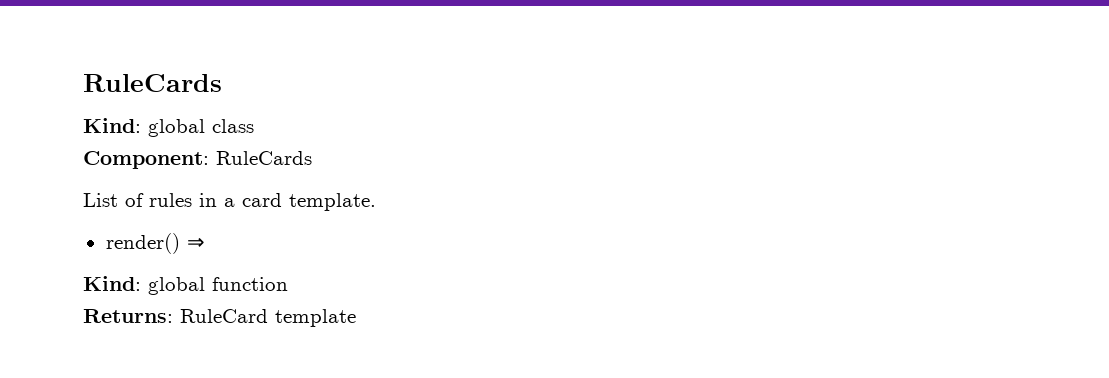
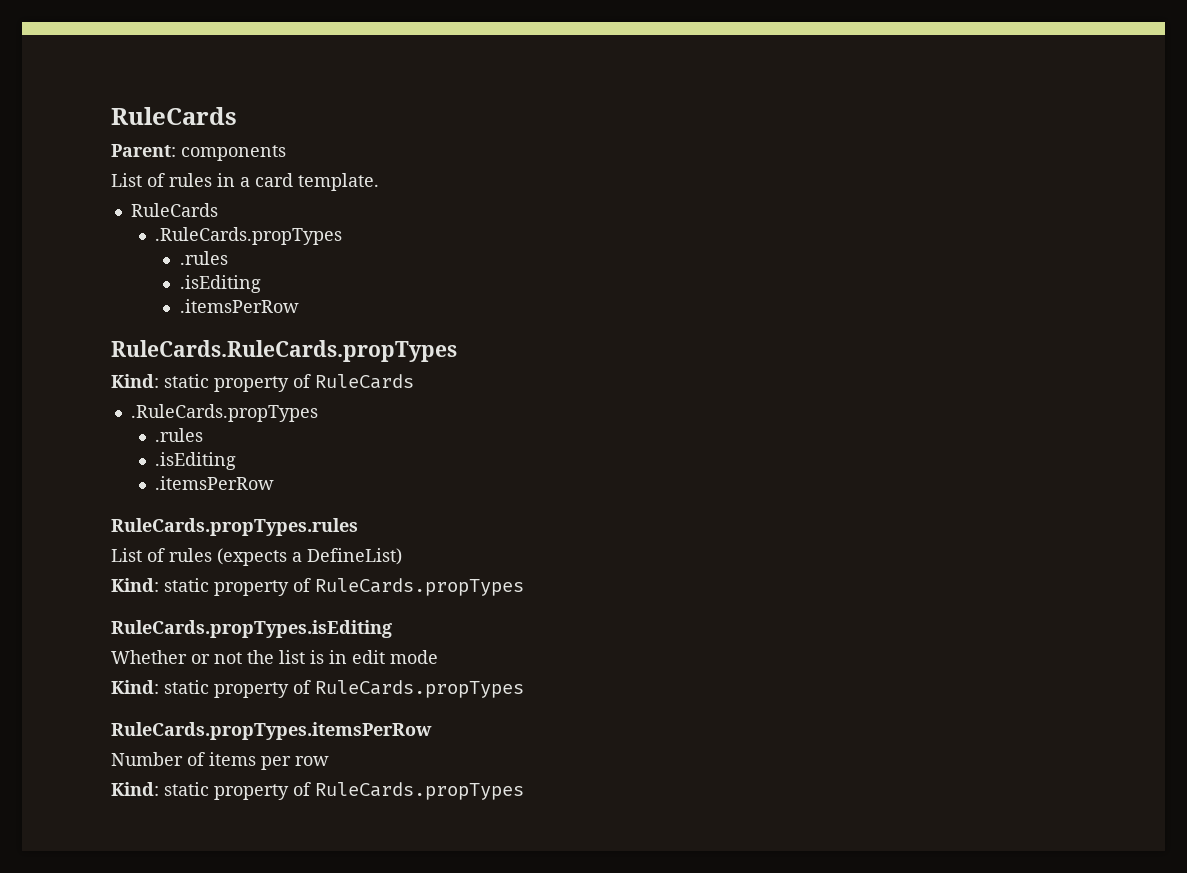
[83,74,222,92] [83,118,254,137] [83,151,312,169] RuleCards // Kind: global class // Component: RuleCards -> [111,107,237,125] [111,144,286,161] RuleCards // Parent: components
[105,233,205,254] [83,276,288,295] [83,309,356,327] render() ⇒ // Kind: global function // Returns: RuleCard template -> [130,203,218,217] [155,227,343,245] [179,251,228,265] [179,275,261,293] [179,299,299,313] [111,340,457,362] [111,374,414,392] [130,404,318,422] [155,428,204,442] [155,452,237,470] [155,476,275,490] [111,518,358,536] [111,548,402,566] [111,578,524,596] [111,620,392,638] [111,650,438,664] [111,680,524,698] [111,722,432,740] [111,752,329,770] [111,782,524,800] RuleCards // .RuleCards.propTypes // .rules // .isEditing // .itemsPerRow // RuleCards.RuleCards.propTypes // Kind: static property of RuleCards // .RuleCards.propTypes // .rules // .isEditing // .itemsPerRow // RuleCards.propTypes.rules // List of rules (expects a DefineList) // Kind: static property of RuleCards.propTypes // RuleCards.propTypes.isEditing // Whether or not the list is in edit mode // Kind: static property of RuleCards.propTypes // RuleCards.propTypes.itemsPerRow // Number of items per row // Kind: static property of RuleCards.propTypes

